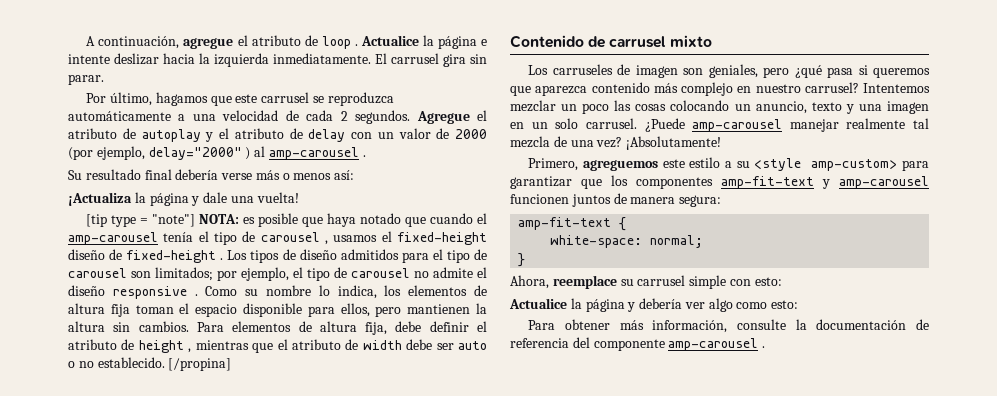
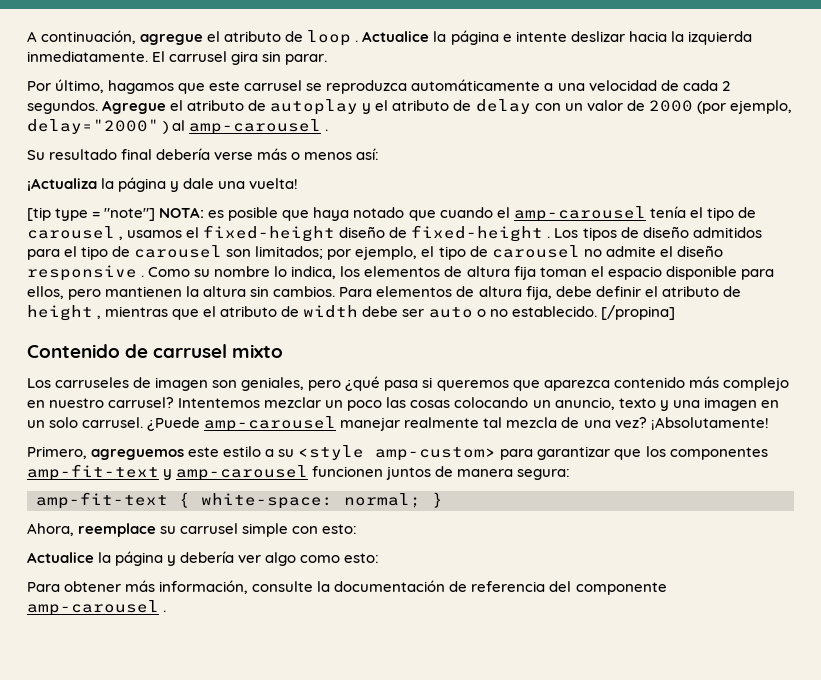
(627, 224) // -> (190, 500) none
(704, 241) // -> (421, 500) none

